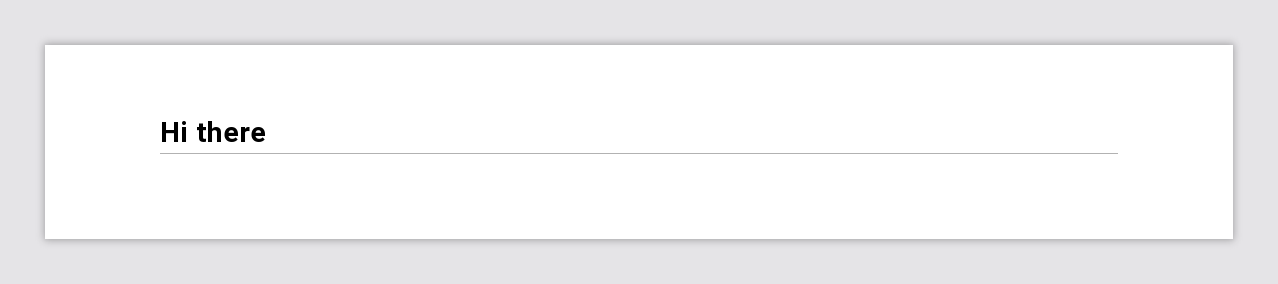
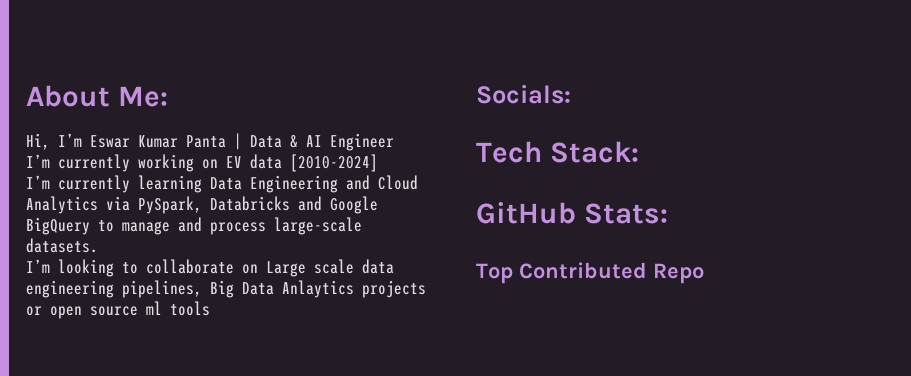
[160,121,266,142] Hi there -> [26,85,168,107] [26,133,394,151] [26,154,378,172] [26,175,418,193] [26,196,378,214] [26,217,362,235] [26,238,98,253] [26,259,394,277] [26,280,426,298] [26,301,210,319] [476,84,571,104] [476,141,639,163] [476,202,668,224] [476,262,704,284] About Me: // Hi, I’m Eswar Kumar Panta | Data & AI Engineer // I’m currently working on EV data [2010-2024] // I’m currently learning Data Engineering and Cloud Analytics via PySpark, Databricks and Google BigQuery to manage and process large-scale datasets. // I’m looking to collaborate on Large scale data engineering pipelines, Big Data Anlaytics projects or open source ml tools // Socials: // Tech Stack: // GitHub Stats: // Top Contributed Repo

